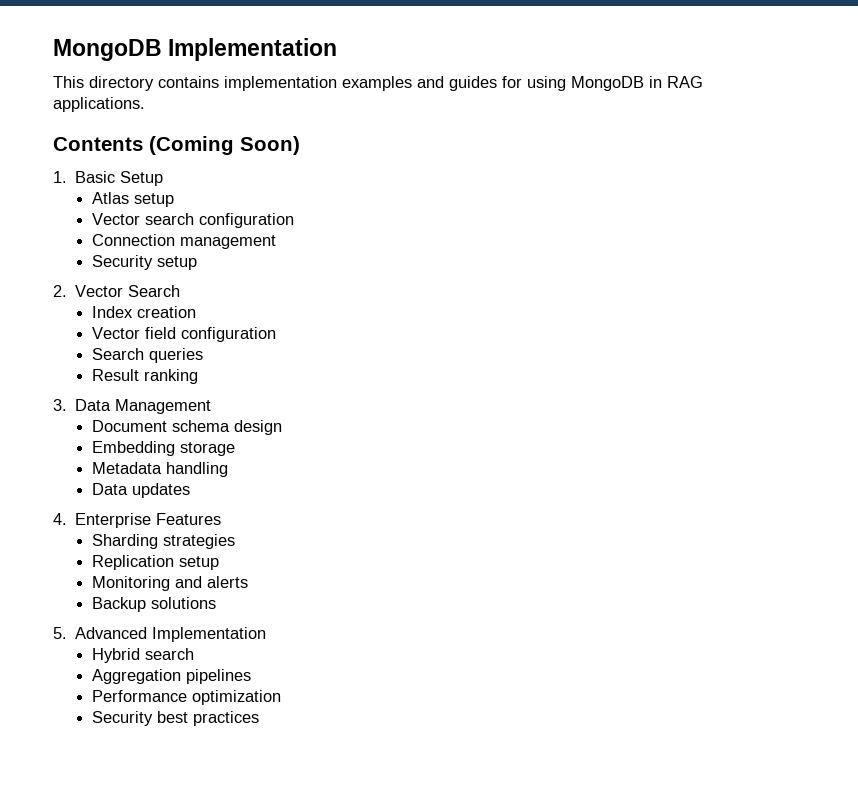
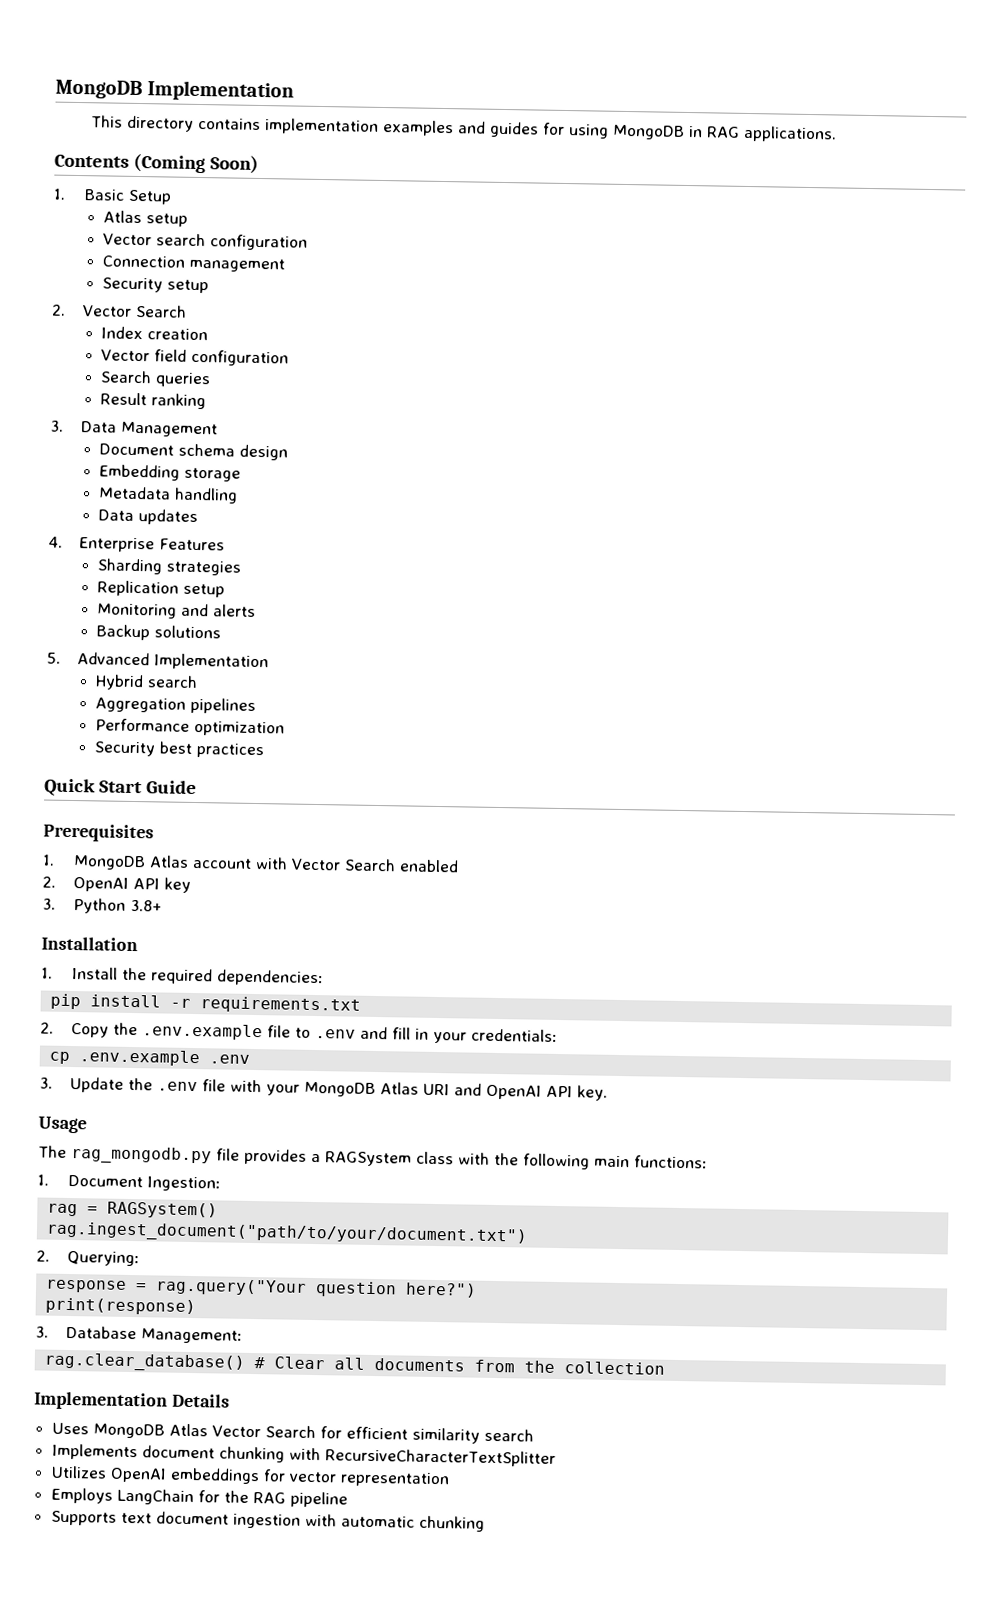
(259, 718) none -> [44,778,197,797] [43,823,154,843] [42,854,460,873] [42,876,192,893] [42,898,163,914] [41,936,138,952] [41,967,325,987] [50,993,362,1014] [40,1022,559,1044] [49,1049,251,1067] [39,1076,609,1101] [38,1116,87,1134] [38,1145,708,1170] [37,1174,222,1192] [47,1201,219,1219] [46,1221,529,1246] [36,1250,141,1267] [45,1278,478,1298] [45,1297,197,1316] [35,1325,244,1344] [44,1352,666,1375] [34,1391,230,1411] [51,1422,534,1444] [51,1443,556,1468] [50,1465,450,1488] [50,1487,348,1508] [50,1510,485,1532] // Quick Start Guide // Prerequisites // 1. MongoDB Atlas account with Vector Search enabled // 2. OpenAI API key // 3. Python 3.8+ // Installation // 1. Install the required dependencies: // pip install -r requirements.txt // 2. Copy the .env.example file to .env and fill in your credentials: // cp .env.example .env // 3. Update the .env file with your MongoDB Atlas URI and OpenAI API key. // Usage // The rag_mongodb.py file provides a RAGSystem class with the following main functions: // 1. Document Ingestion: // rag = RAGSystem() // rag.ingest_document("path/to/your/document.txt") // 2. Querying: // response = rag.query("Your question here?") // print(response) // 3. Database Management: // rag.clear_database() # Clear all documents from the collection // Implementation Details // Uses MongoDB Atlas Vector Search for efficient similarity search // Implements document chunking with RecursiveCharacterTextSplitter // Utilizes OpenAI embeddings for vector representation // Employs LangChain for the RAG pipeline // Supports text document ingestion with automatic chunking

